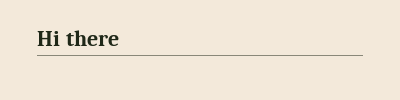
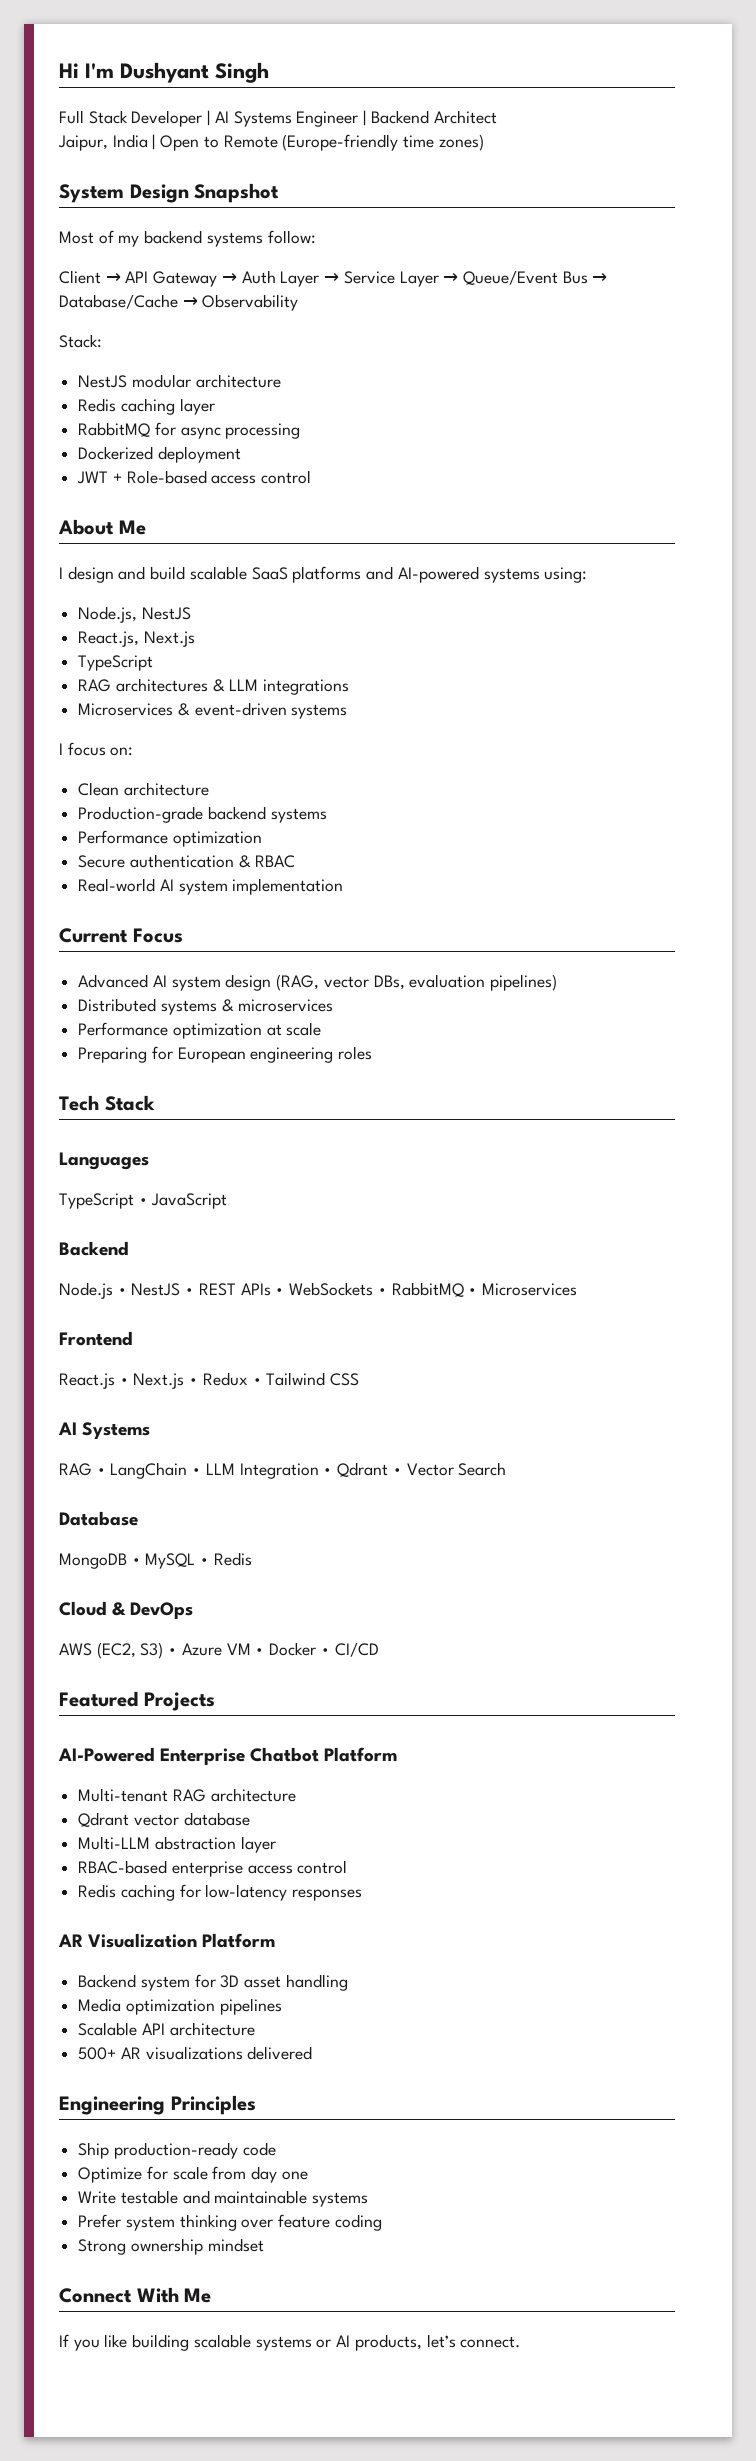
[65,30,119,46] there -> [85,62,269,83] [59,110,497,127] [58,134,484,151] [59,183,280,203] [59,230,316,247] [59,270,608,287] [59,294,299,311] [59,334,102,348] [78,374,281,388] [78,398,215,415] [78,422,301,439] [78,446,241,463] [77,470,312,484] [58,519,146,535] [59,566,588,583] [78,606,191,623] [78,631,195,647] [78,655,154,671] [78,678,350,695] [78,702,348,719] [59,742,134,756] [78,782,209,796] [78,806,327,823] [78,830,262,847] [78,854,296,868] [78,878,344,895] [59,928,183,943] [78,974,558,991] [78,998,334,1015] [78,1022,322,1039] [78,1046,373,1063] [59,1095,155,1111] [59,1152,149,1170] [59,1193,228,1209] [59,1241,129,1256] [59,1282,577,1299] [59,1331,133,1346] [59,1372,360,1389] [58,1422,151,1439] [59,1462,507,1479] [59,1511,138,1526] [59,1552,252,1569] [59,1601,194,1619] [59,1642,379,1659] [59,1691,215,1711] [58,1747,398,1765] [78,1788,296,1802] [78,1812,250,1827] [78,1836,276,1853] [78,1860,348,1877] [78,1884,363,1901] [58,1933,276,1948] [78,1974,348,1991] [78,1998,282,2015] [78,2022,255,2036] [78,2046,313,2060] [59,2095,256,2115] [78,2142,276,2159] [78,2166,308,2183] [78,2190,369,2207] [78,2214,382,2231] [78,2238,264,2255] [59,2287,212,2303] [59,2334,521,2351] I'm Dushyant Singh // Full Stack Developer | AI Systems Engineer | Backend Architect // Jaipur, India | Open to Remote (Europe-friendly time zones) // System Design Snapshot // Most of my backend systems follow: // Client → API Gateway → Auth Layer → Service Layer → Queue/Event Bus → Database/Cache → Observability // Stack: // NestJS modular architecture // Redis caching layer // RabbitMQ for async processing // Dockerized deployment // JWT + Role-based access control // About Me // I design and build scalable SaaS platforms and AI-powered systems using: // Node.js, NestJS // React.js, Next.js // TypeScript // RAG architectures & LLM integrations // Microservices & event-driven systems // I focus on: // Clean architecture // Production-grade backend systems // Performance optimization // Secure authentication & RBAC // Real-world AI system implementation // Current Focus // Advanced AI system design (RAG, vector DBs, evaluation pipelines) // Distributed systems & microservices // Performance optimization at scale // Preparing for European engineering roles // Tech Stack // Languages // TypeScript • JavaScript // Backend // Node.js • NestJS • REST APIs • WebSockets • RabbitMQ • Microservices // Frontend // React.js • Next.js • Redux • Tailwind CSS // AI Systems // RAG • LangChain • LLM Integration • Qdrant • Vector Search // Database // MongoDB • MySQL • Redis // Cloud & DevOps // AWS (EC2, S3) • Azure VM • Docker • CI/CD // Featured Projects // AI-Powered Enterprise Chatbot Platform // Multi-tenant RAG architecture // Qdrant vector database // Multi-LLM abstraction layer // RBAC-based enterprise access control // Redis caching for low-latency responses // AR Visualization Platform // Backend system for 3D asset handling // Media optimization pipelines // Scalable API architecture // 500+ AR visualizations delivered // Engineering Principles // Ship production-ready code // Optimize for scale from day one // Write testable and maintainable systems // Prefer system thinking over feature coding // Strong ownership mindset // Connect With Me // If you like building scalable systems or AI products, let’s connect.

